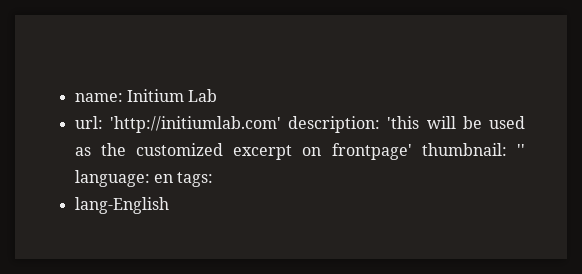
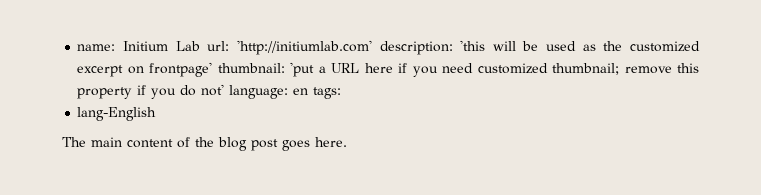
(218, 95) // -> (200, 46) none
[517,144,525,156] [74,170,214,187] [74,197,169,214] '' language: en tags: // lang-English -> [290,62,699,77] [77,84,342,99] [77,107,157,121] [62,137,347,151] 'put a URL here if you need customized thumbnail; remove this property if you do not' language: en tags: // lang-English // The main content of the blog post goes here.

